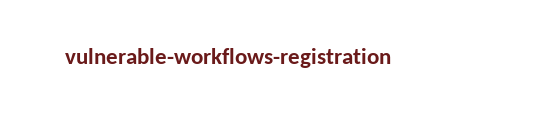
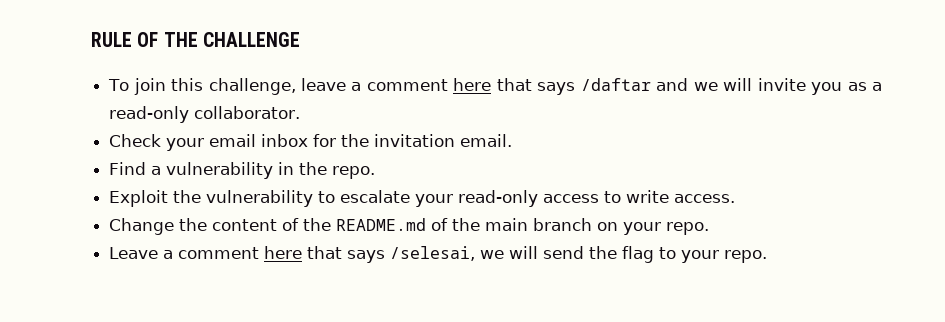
[65,48,391,68] vulnerable-workflows-registration -> [91,32,300,47] [108,78,882,95] [109,106,301,123] [109,134,513,151] [109,162,376,179] [109,190,736,207] [109,218,710,235] [109,246,768,263] RULE OF THE CHALLENGE // To join this challenge, leave a comment here that says /daftar and we will invite you as a read-only collaborator. // Check your email inbox for the invitation email. // Find a vulnerability in the repo. // Exploit the vulnerability to escalate your read-only access to write access. // Change the content of the README.md of the main branch on your repo. // Leave a comment here that says /selesai, we will send the flag to your repo.

